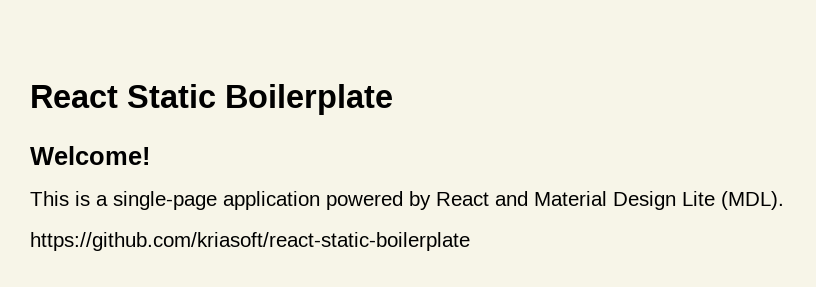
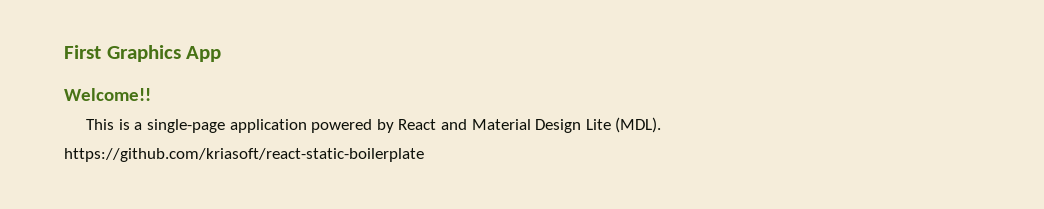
[30,84,393,115] [30,146,150,165] React Static Boilerplate // Welcome! -> [64,45,222,62] [64,88,151,101] First Graphics App // Welcome!!

